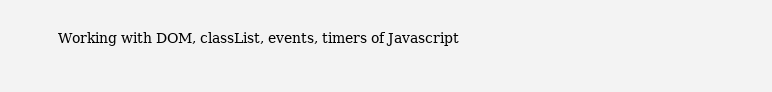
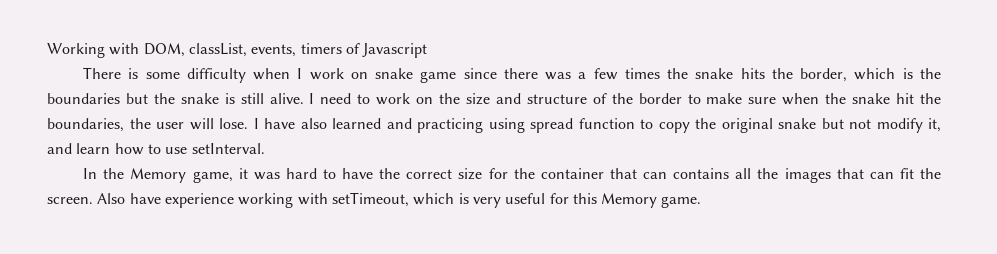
(459, 39) none -> [83,67,941,83] [47,93,941,105] [47,118,941,133] [47,143,265,155] [83,168,941,183] [47,192,702,208] // There is some difficulty when I work on snake game since there was a few times the snake hits the border, which is the boundaries but the snake is still alive. I need to work on the size and structure of the border to make sure when the snake hit the boundaries, the user will lose. I have also learned and practicing using spread function to copy the original snake but not modify it, and learn how to use setInterval. // In the Memory game, it was hard to have the correct size for the container that can contains all the images that can fit the screen. Also have experience working with setTimeout, which is very useful for this Memory game.

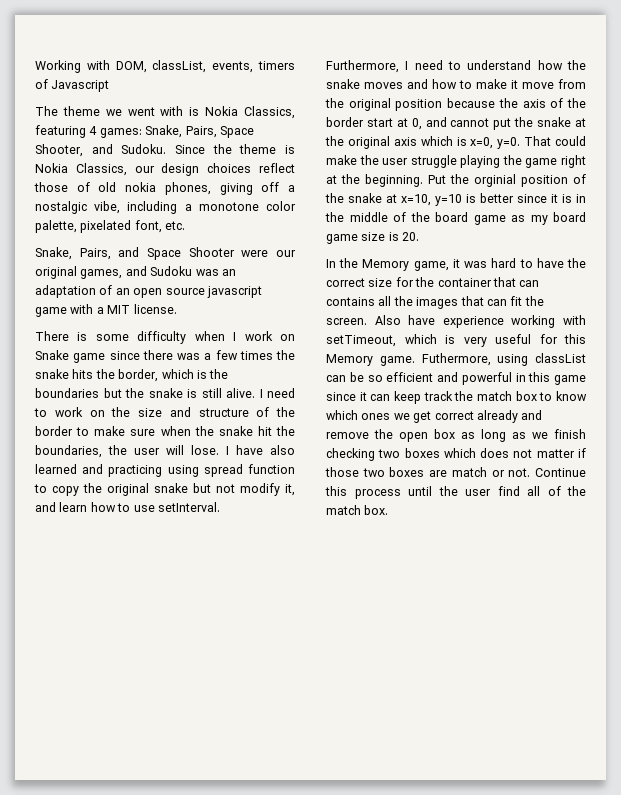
(428, 50) none -> [35,106,295,119] [35,125,254,138] [35,144,295,157] [35,163,295,176] [34,182,295,195] [35,201,296,214] [35,220,186,233] [35,247,296,260] [35,266,236,279] [35,285,262,298] [35,304,177,317] // The theme we went with is Nokia Classics, featuring 4 games: Snake, Pairs, Space Shooter, and Sudoku. Since the theme is Nokia Classics, our design choices reflect those of old nokia phones, giving off a nostalgic vibe, including a monotone color palette, pixelated font, etc. // Snake, Pairs, and Space Shooter were our original games, and Sudoku was an adaptation of an open source javascript game with a MIT license.
[375,68,414,79] snake -> [35,350,69,360] Snake
(265, 148) none -> [326,60,586,73] [326,79,586,89] [325,98,586,111] [326,117,586,130] [325,136,586,149] [326,155,586,168] [326,174,586,187] [325,193,586,206] [325,212,586,225] [326,232,420,244] Furthermore, I need to understand how the snake moves and how to make it move from the original position because the axis of the border start at 0, and cannot put the snake at the original axis which is x=0, y=0. That could make the user struggle playing the game right at the beginning. Put the orginial position of the snake at x=10, y=10 is better since it is in the middle of the board game as my board game size is 20.
(702, 202) none -> [421,353,586,366] [326,372,586,385] [326,391,587,404] [326,410,543,423] [326,429,586,442] [326,448,586,461] [325,467,586,477] [325,486,586,499] [326,505,389,515] Futhermore, using classList can be so efficient and powerful in this game since it can keep track the match box to know which ones we get correct already and remove the open box as long as we finish checking two boxes which does not matter if those two boxes are match or not. Continue this process until the user find all of the match box.

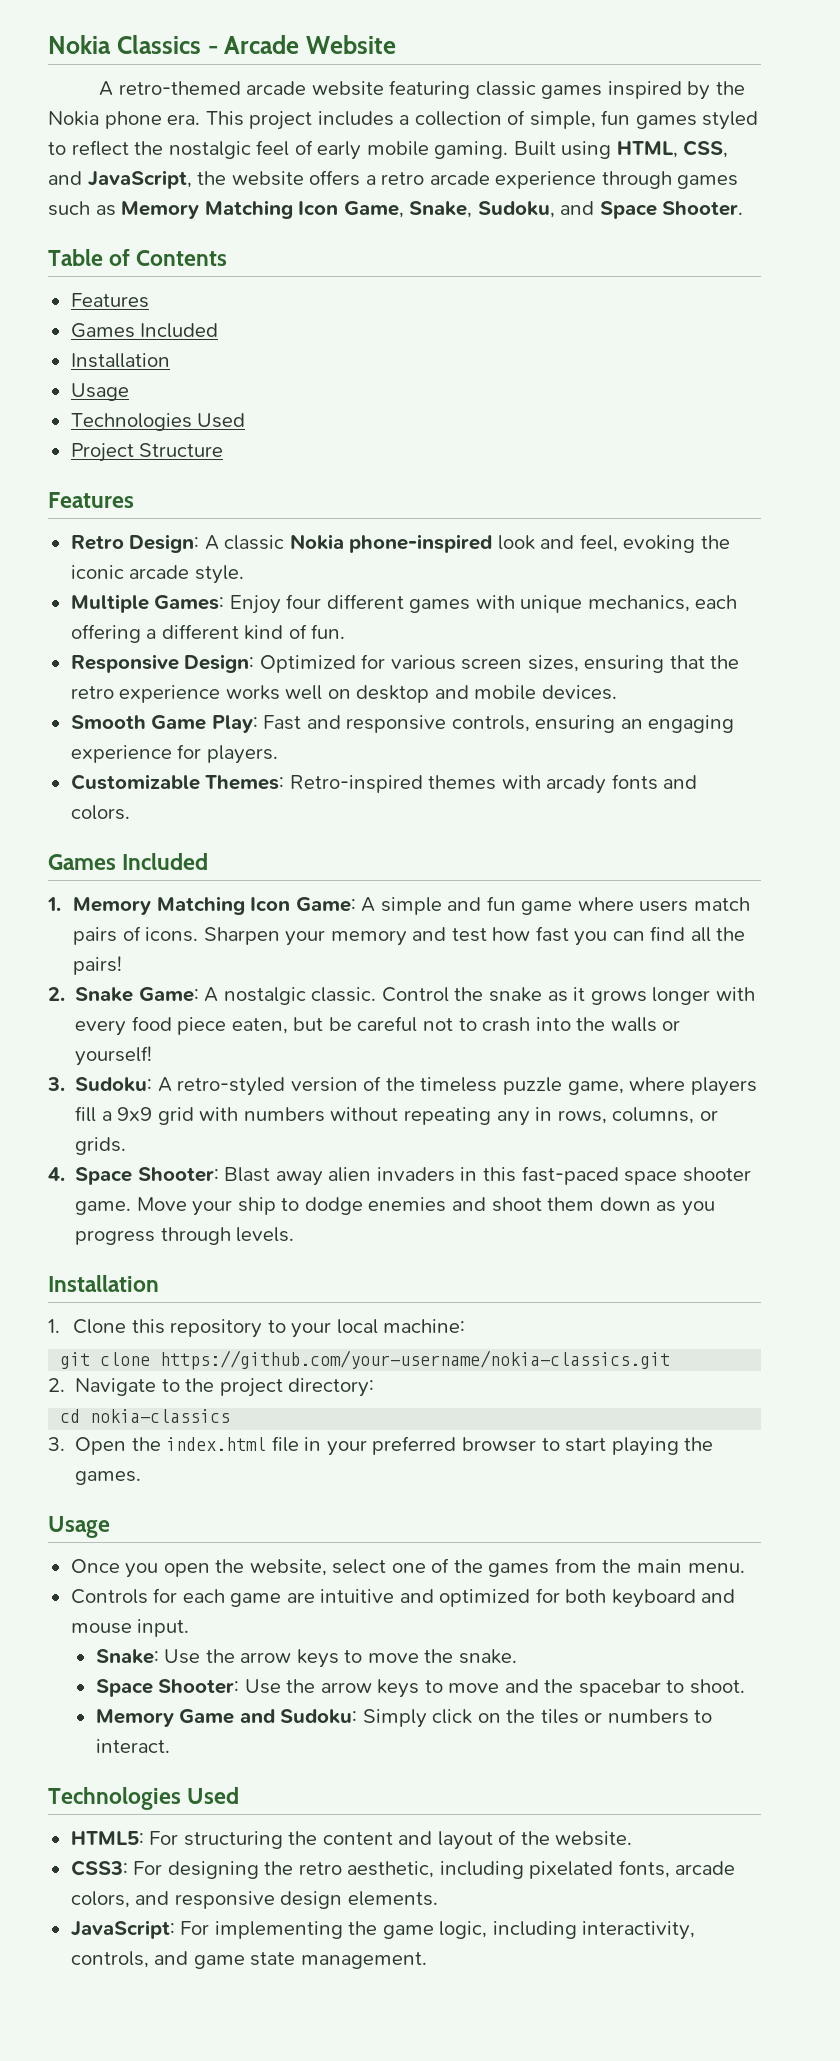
[35,60,295,73] [35,79,110,92] [35,106,295,119] [35,125,254,138] [35,144,295,157] [35,163,295,176] [34,182,295,195] [35,201,296,214] [35,220,186,233] [35,247,296,260] [35,266,236,279] [35,285,262,298] [35,304,177,317] [35,331,295,344] [35,350,295,363] [35,369,229,382] [35,388,295,398] [34,407,295,417] [35,426,295,436] [35,445,295,458] [35,464,295,477] [34,483,295,496] [35,502,220,512] [326,60,586,73] [326,79,586,89] [325,98,586,111] [326,117,586,130] [325,136,586,149] [326,155,586,168] [326,174,586,187] [325,193,586,206] [325,212,586,225] [326,232,420,244] [326,258,586,271] [326,277,540,287] [326,296,544,309] [326,315,586,328] [326,334,586,347] [326,353,586,366] [326,372,586,385] [326,391,587,404] [326,410,543,423] [326,429,586,442] [326,448,586,461] [325,467,586,477] [325,486,586,499] [326,505,389,515] Working with DOM, classList, events, timers of Javascript // The theme we went with is Nokia Classics, featuring 4 games: Snake, Pairs, Space Shooter, and Sudoku. Since the theme is Nokia Classics, our design choices reflect those of old nokia phones, giving off a nostalgic vibe, including a monotone color palette, pixelated font, etc. // Snake, Pairs, and Space Shooter were our original games, and Sudoku was an adaptation of an open source javascript game with a MIT license. // There is some difficulty when I work on Snake game since there was a few times the snake hits the border, which is the boundaries but the snake is still alive. I need to work on the size and structure of the border to make sure when the snake hit the boundaries, the user will lose. I have also learned and practicing using spread function to copy the original snake but not modify it, and learn how to use setInterval. Furthermore, I need to understand how the snake moves and how to make it move from the original position because the axis of the border start at 0, and cannot put the snake at the original axis which is x=0, y=0. That could make the user struggle playing the game right at the beginning. Put the orginial position of the snake at x=10, y=10 is better since it is in the middle of the board game as my board game size is 20. // In the Memory game, it was hard to have the correct size for the container that can contains all the images that can fit the screen. Also have experience working with setTimeout, which is very useful for this Memory game. Futhermore, using classList can be so efficient and powerful in this game since it can keep track the match box to know which ones we get correct already and remove the open box as long as we finish checking two boxes which does not matter if those two boxes are match or not. Continue this process until the user find all of the match box. -> [48,35,396,54] [99,80,745,100] [48,110,759,130] [48,140,729,160] [48,170,739,189] [48,200,744,219] [48,249,228,266] [70,293,149,308] [70,323,219,338] [70,353,170,368] [70,383,129,401] [70,413,246,431] [70,443,224,462] [48,492,134,508] [70,534,730,553] [70,565,244,584] [70,594,738,614] [70,624,346,643] [70,654,740,673] [70,685,617,703] [70,715,735,733] [70,744,278,764] [70,774,698,794] [70,805,130,820] [48,853,209,870] [47,896,750,915] [72,926,746,946] [72,956,122,975] [48,987,755,1005] [75,1016,681,1036] [75,1046,153,1066] [47,1076,757,1096] [75,1106,718,1126] [75,1137,127,1155] [48,1166,751,1186] [75,1197,715,1216] [75,1227,295,1245] [48,1275,159,1292] [48,1319,466,1338] [60,1350,671,1370] [48,1378,375,1397] [60,1409,231,1423] [48,1436,714,1456] [75,1471,142,1485] [48,1516,110,1538] [70,1558,745,1578] [70,1588,736,1608] [70,1619,190,1637] [95,1649,517,1668] [95,1679,745,1698] [95,1709,713,1728] [95,1739,170,1753] [48,1787,240,1810] [70,1830,633,1850] [70,1860,736,1879] [70,1891,438,1909] [70,1920,696,1940] [70,1951,427,1969] Nokia Classics - Arcade Website // A retro-themed arcade website featuring classic games inspired by the Nokia phone era. This project includes a collection of simple, fun games styled to reflect the nostalgic feel of early mobile gaming. Built using HTML, CSS, and JavaScript, the website offers a retro arcade experience through games such as Memory Matching Icon Game, Snake, Sudoku, and Space Shooter. // Table of Contents // Features // Games Included // Installation // Usage // Technologies Used // Project Structure // Features // Retro Design: A classic Nokia phone-inspired look and feel, evoking the iconic arcade style. // Multiple Games: Enjoy four different games with unique mechanics, each offering a different kind of fun. // Responsive Design: Optimized for various screen sizes, ensuring that the retro experience works well on desktop and mobile devices. // Smooth Game Play: Fast and responsive controls, ensuring an engaging experience for players. // Customizable Themes: Retro-inspired themes with arcady fonts and colors. // Games Included // 1. Memory Matching Icon Game: A simple and fun game where users match pairs of icons. Sharpen your memory and test how fast you can find all the pairs! // 2. Snake Game: A nostalgic classic. Control the snake as it grows longer with every food piece eaten, but be careful not to crash into the walls or yourself! // 3. Sudoku: A retro-styled version of the timeless puzzle game, where players fill a 9x9 grid with numbers without repeating any in rows, columns, or grids. // 4. Space Shooter: Blast away alien invaders in this fast-paced space shooter game. Move your ship to dodge enemies and shoot them down as you progress through levels. // Installation // 1. Clone this repository to your local machine: // git clone https://github.com/your-username/nokia-classics.git // 2. Navigate to the project directory: // cd nokia-classics // 3. Open the index.html file in your preferred browser to start playing the games. // Usage // Once you open the website, select one of the games from the main menu. // Controls for each game are intuitive and optimized for both keyboard and mouse input. // Snake: Use the arrow keys to move the snake. // Space Shooter: Use the arrow keys to move and the spacebar to shoot. // Memory Game and Sudoku: Simply click on the tiles or numbers to interact. // Technologies Used // HTML5: For structuring the content and layout of the website. // CSS3: For designing the retro aesthetic, including pixelated fonts, arcade colors, and responsive design elements. // JavaScript: For implementing the game logic, including interactivity, controls, and game state management.

